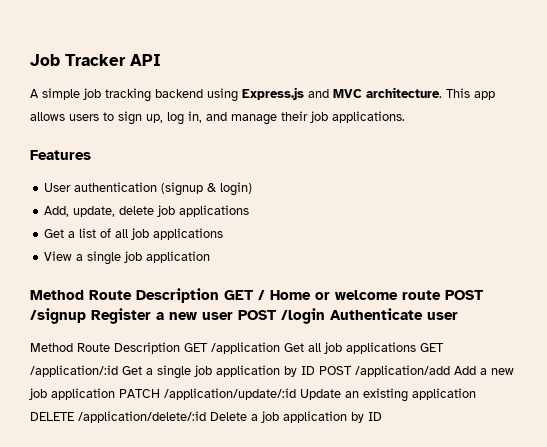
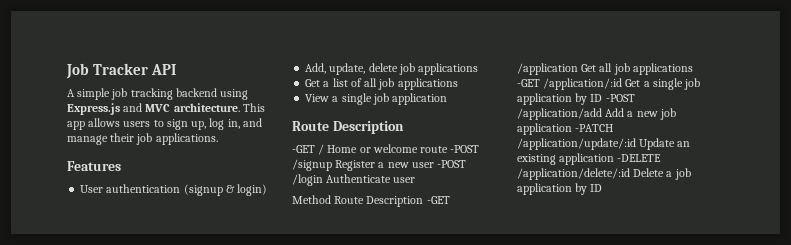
[30,288,254,303] Method Route Description GET -> [292,121,404,134] [292,145,315,153] Route Description // -GET
[445,290,484,300] POST -> [450,145,480,153] -POST
[238,310,277,320] POST -> [437,160,467,168] -POST
[184,343,208,352] GET -> [426,196,450,204] -GET
[420,343,444,352] GET -> [517,79,540,87] -GET
[319,366,352,375] POST -> [605,94,635,102] -POST
[119,389,160,398] PATCH -> [575,124,614,132] -PATCH
[30,412,74,421] DELETE -> [617,154,662,162] -DELETE

